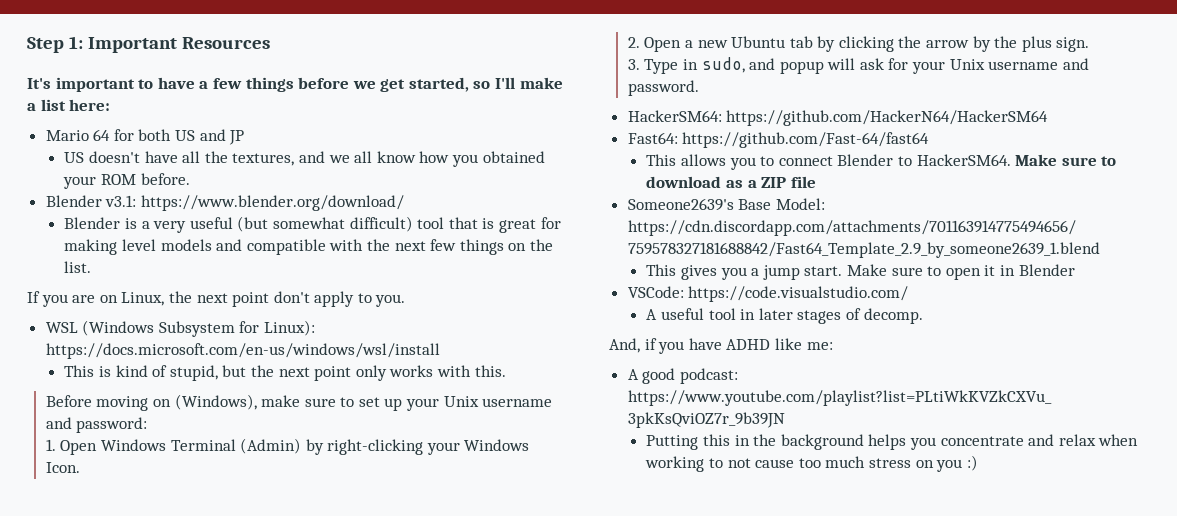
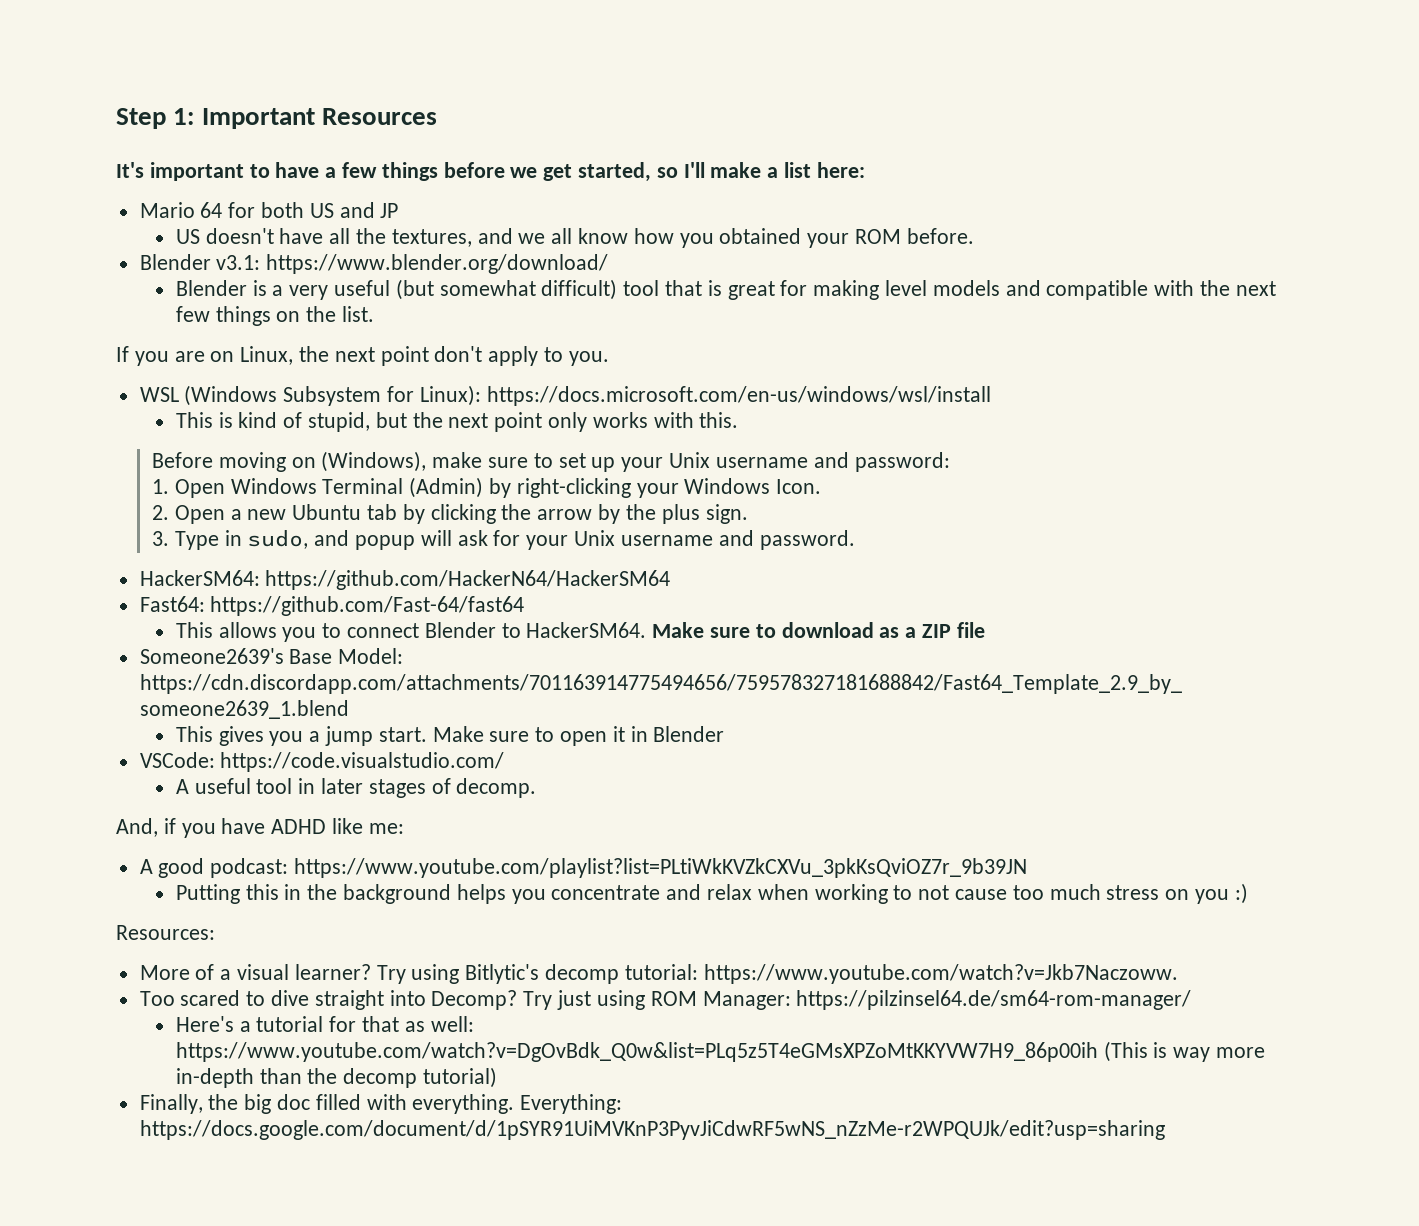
(978, 463) none -> [116,925,215,940] [139,964,1178,984] [139,990,1192,1010] [175,1016,474,1032] [175,1041,1265,1062] [175,1067,497,1088] [139,1094,623,1114] [139,1120,1165,1140] // Resources: // More of a visual learner? Try using Bitlytic's decomp tutorial: https://www.youtube.com/watch?v=Jkb7Naczoww. // Too scared to dive straight into Decomp? Try just using ROM Manager: https://pilzinsel64.de/sm64-rom-manager/ // Here's a tutorial for that as well: https://www.youtube.com/watch?v=DgOvBdk_Q0w&list=PLq5z5T4eGMsXPZoMtKKYVW7H9_86p00ih (This is way more in-depth than the decomp tutorial) // Finally, the big doc filled with everything. Everything: https://docs.google.com/document/d/1pSYR91UiMVKnP3PyvJiCdwRF5wNS_nZzMe-r2WPQUJk/edit?usp=sharing

